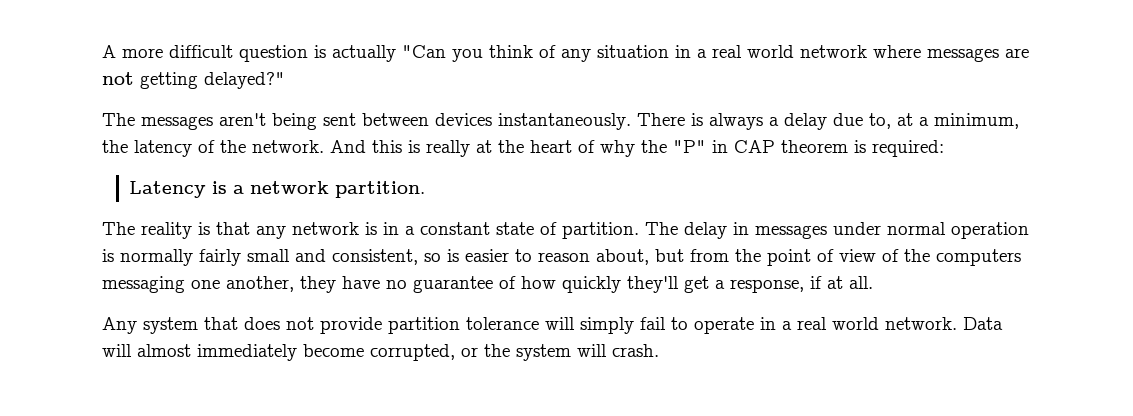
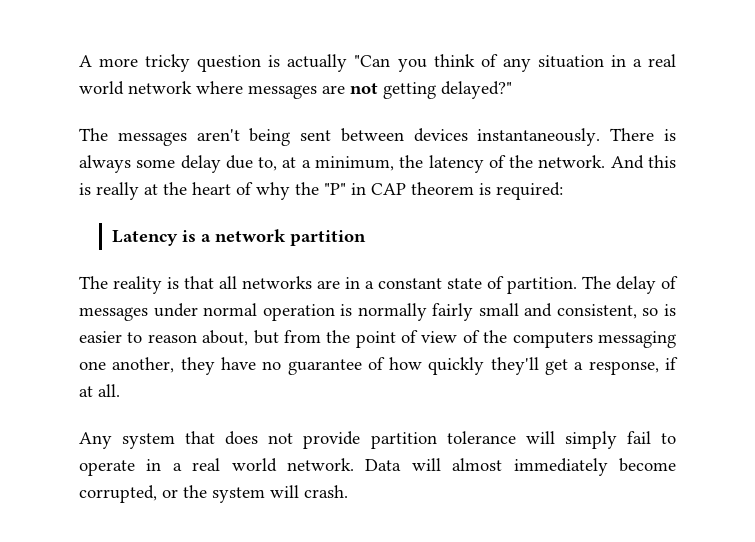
[169,45,233,58] difficult -> [145,54,191,72] tricky
[769,117,779,126] a -> [136,159,176,168] some
[335,181,426,198] partition. -> [289,230,366,246] partition
[256,222,377,239] any network is -> [219,276,340,289] all networks are
[733,222,749,235] in -> [661,276,678,289] of

